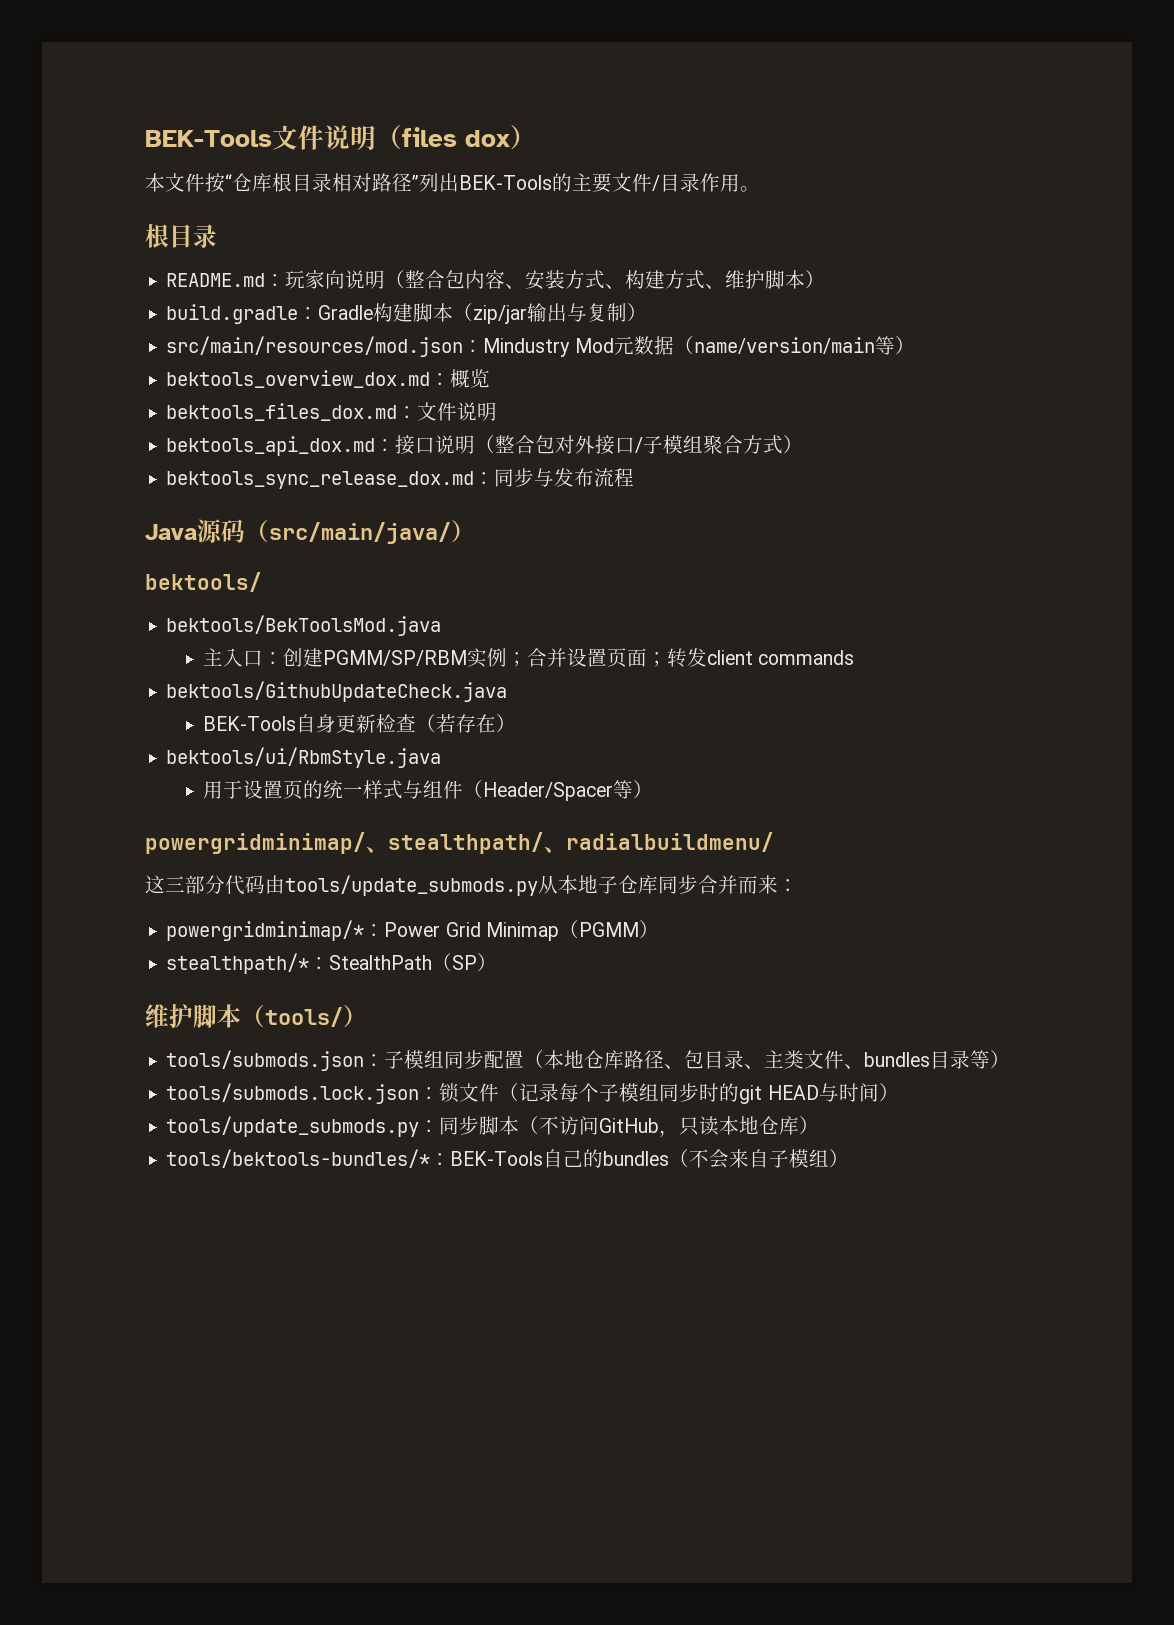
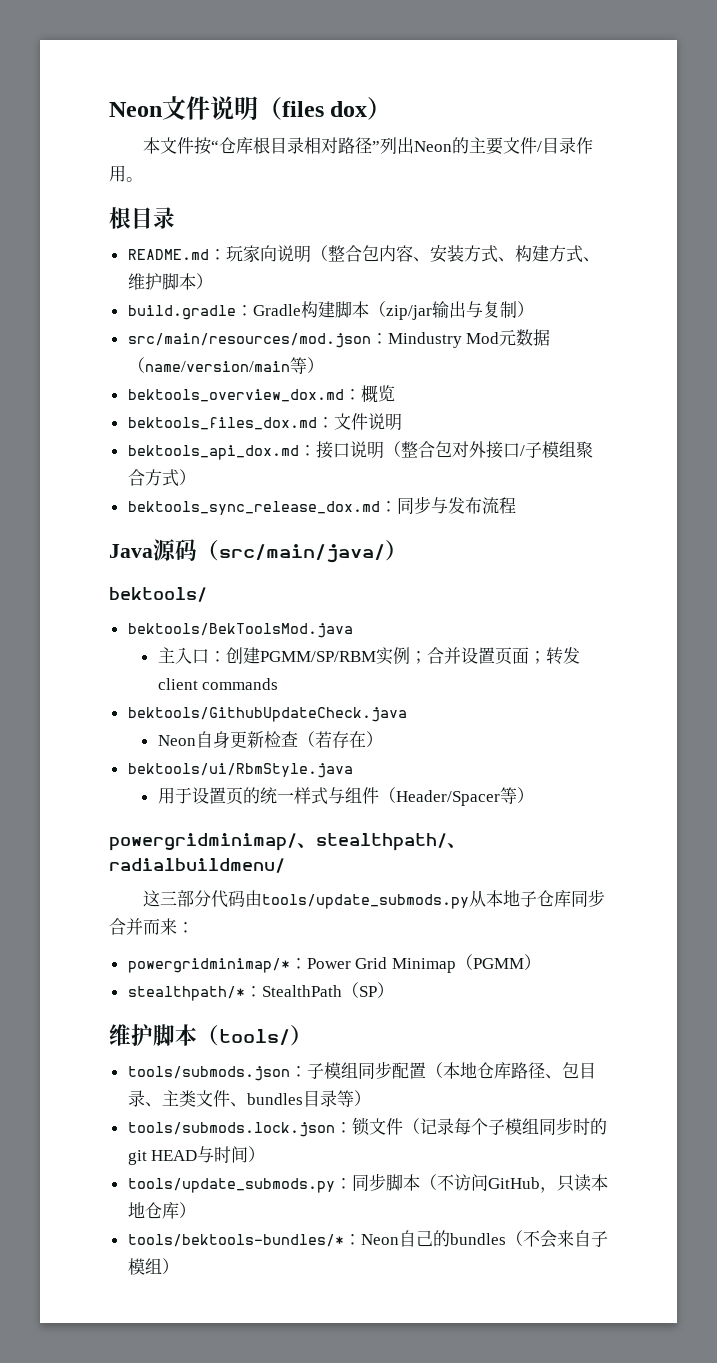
[145,130,272,147] BEK-Tools -> [109,102,162,117] Neon
[459,175,552,190] BEK-Tools -> [413,141,452,152] Neon
[203,716,297,731] BEK-Tools -> [157,735,196,746] Neon
[450,1151,544,1166] BEK-Tools -> [360,1234,399,1245] Neon

